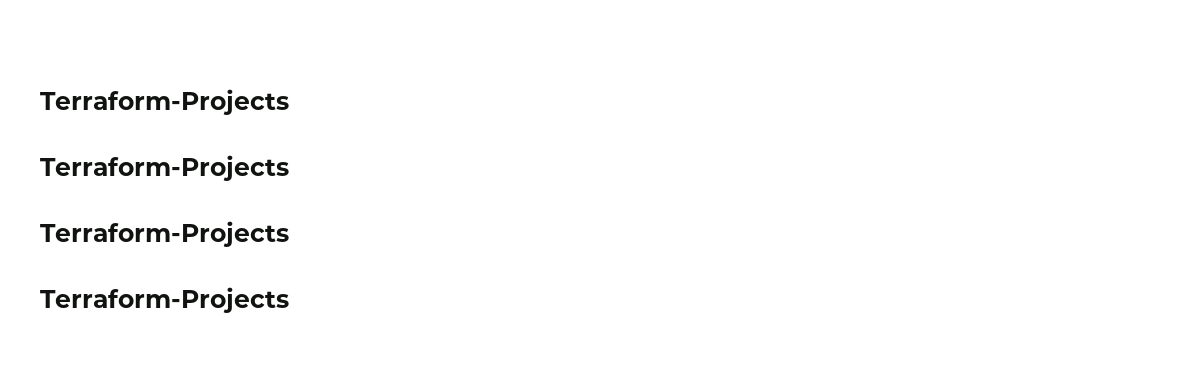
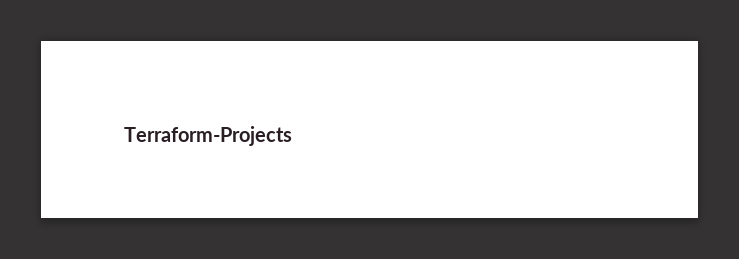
[40,89,289,115] [40,155,289,181] [40,221,289,247] [40,287,289,313] Terraform-Projects // Terraform-Projects // Terraform-Projects // Terraform-Projects -> [124,126,292,146] Terraform-Projects

